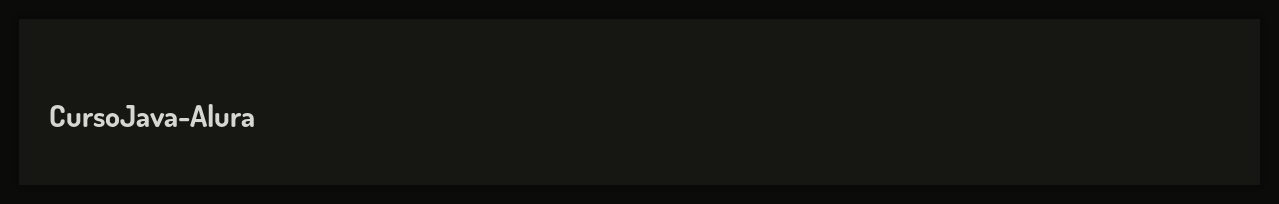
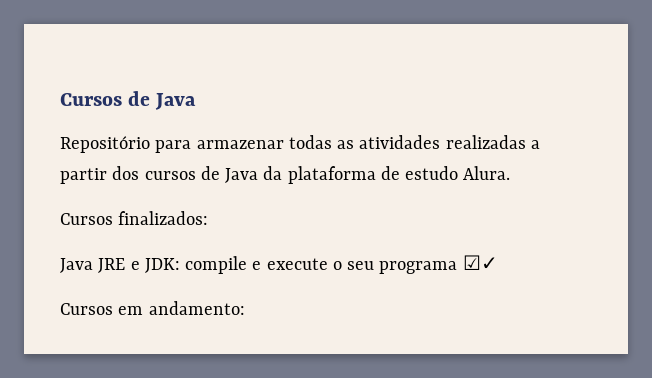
[49,104,255,127] CursoJava-Alura -> [60,91,197,110] [60,135,540,153] [60,166,511,184] [60,211,209,225] [60,255,498,274] [60,301,245,315] Cursos de Java // Repositório para armazenar todas as atividades realizadas a partir dos cursos de Java da plataforma de estudo Alura. // Cursos finalizados: // Java JRE e JDK: compile e execute o seu programa ☑✓ // Cursos em andamento:

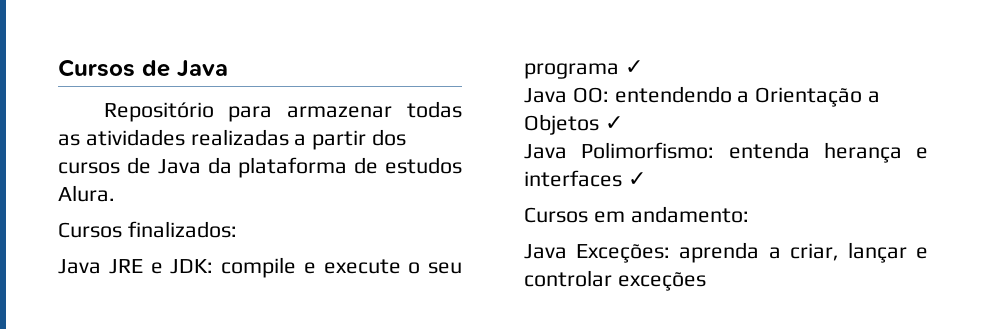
[405,166,459,180] estudo -> [384,157,462,174] estudos
[462,255,498,270] [60,301,245,315] ☑✓ // Cursos em andamento: -> [624,60,643,74] [524,86,881,107] [524,114,623,135] [524,142,928,163] [524,170,646,187] [524,206,749,223] [524,242,928,263] [524,270,706,291] ✓ // Java OO: entendendo a Orientação a Objetos ✓ // Java Polimorfismo: entenda herança e interfaces ✓ // Cursos em andamento: // Java Exceções: aprenda a criar, lançar e controlar exceções

